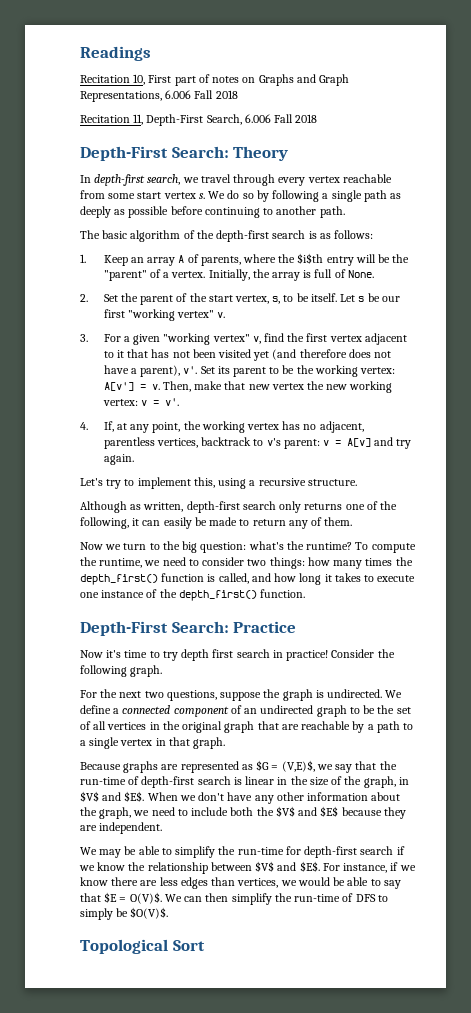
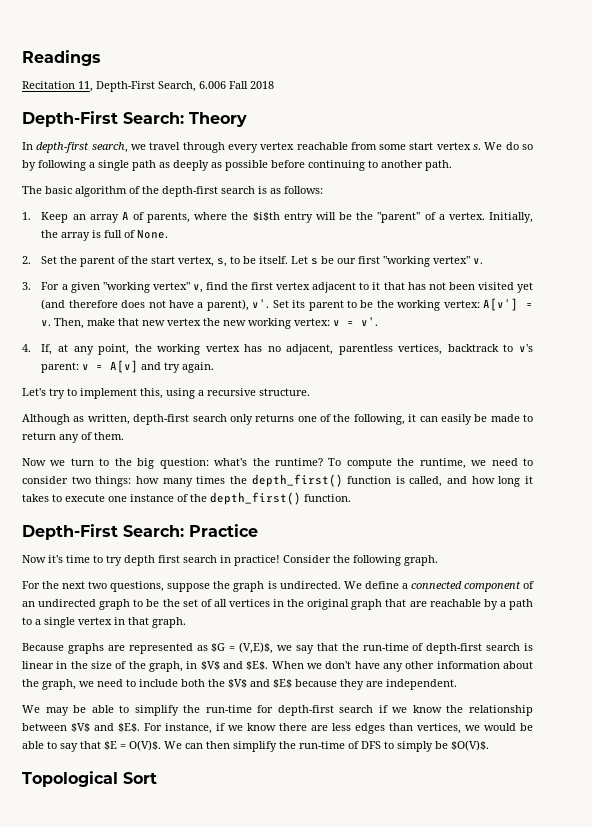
[80,74,350,86] [80,90,238,102] // Recitation 10, First part of notes on Graphs and Graph Representations, 6.006 Fall 2018 -> (101, 58) none

